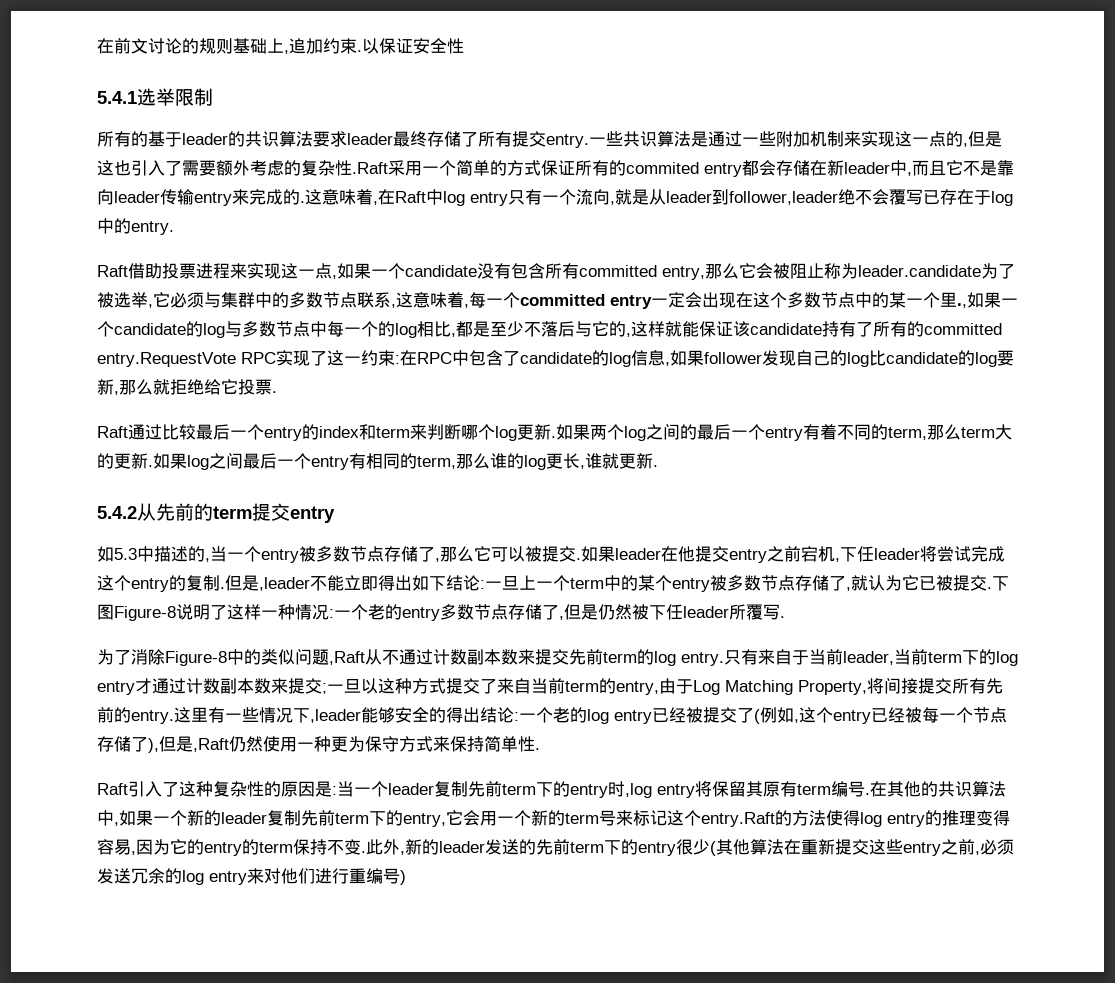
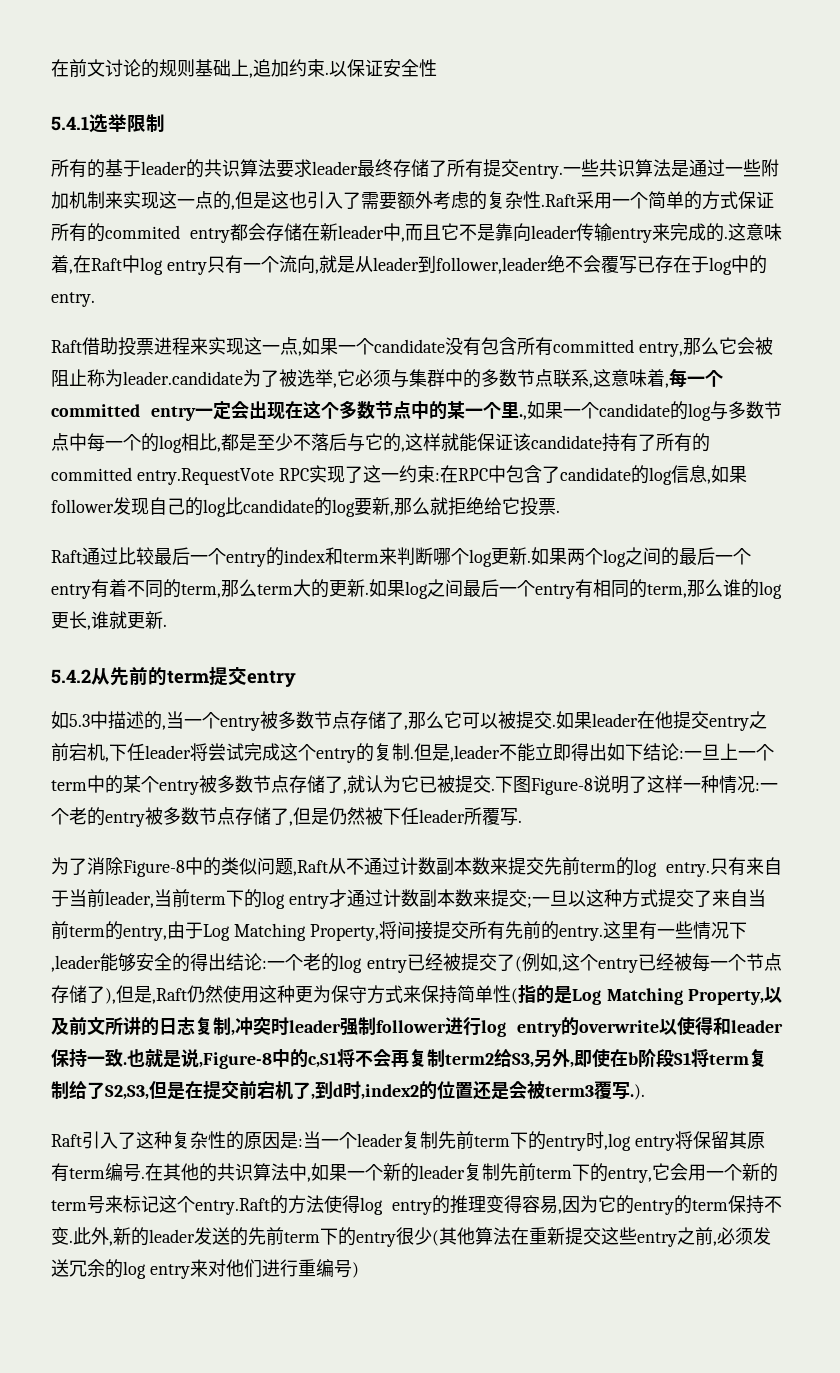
(440, 614) none -> [145,807,163,825] 被
[297,742,314,750] 一 -> [259,985,277,1003] 这
[535,748,540,750] . -> [511,984,782,1005] [51,1017,783,1037] [51,1048,767,1069] [51,1080,645,1100] (指的是Log Matching Property,以及前文所讲的日志复制,冲突时leader强制follower进行log entry的overwrite以使得和leader保持一致.也就是说,Figure-8中的c,S1将不会再复制term2给S3,另外,即使在b阶段S1将term复制给了S2,S3,但是在提交前宕机了,到d时,index2的位置还是会被term3覆写.).

